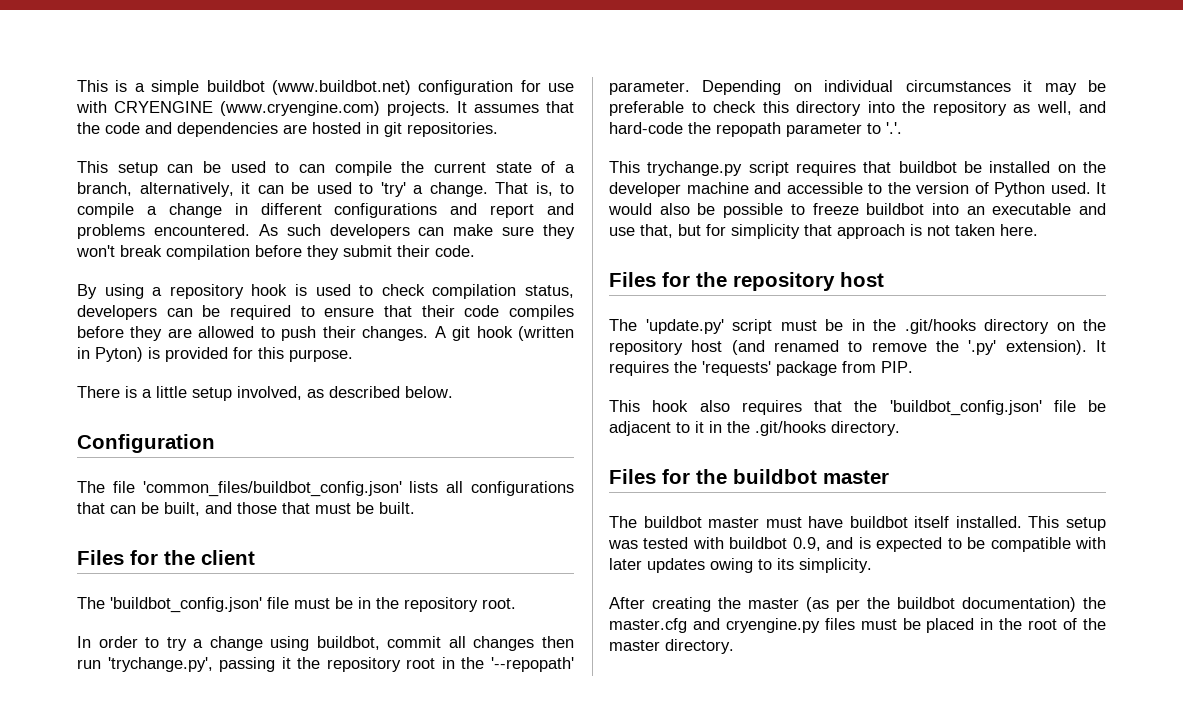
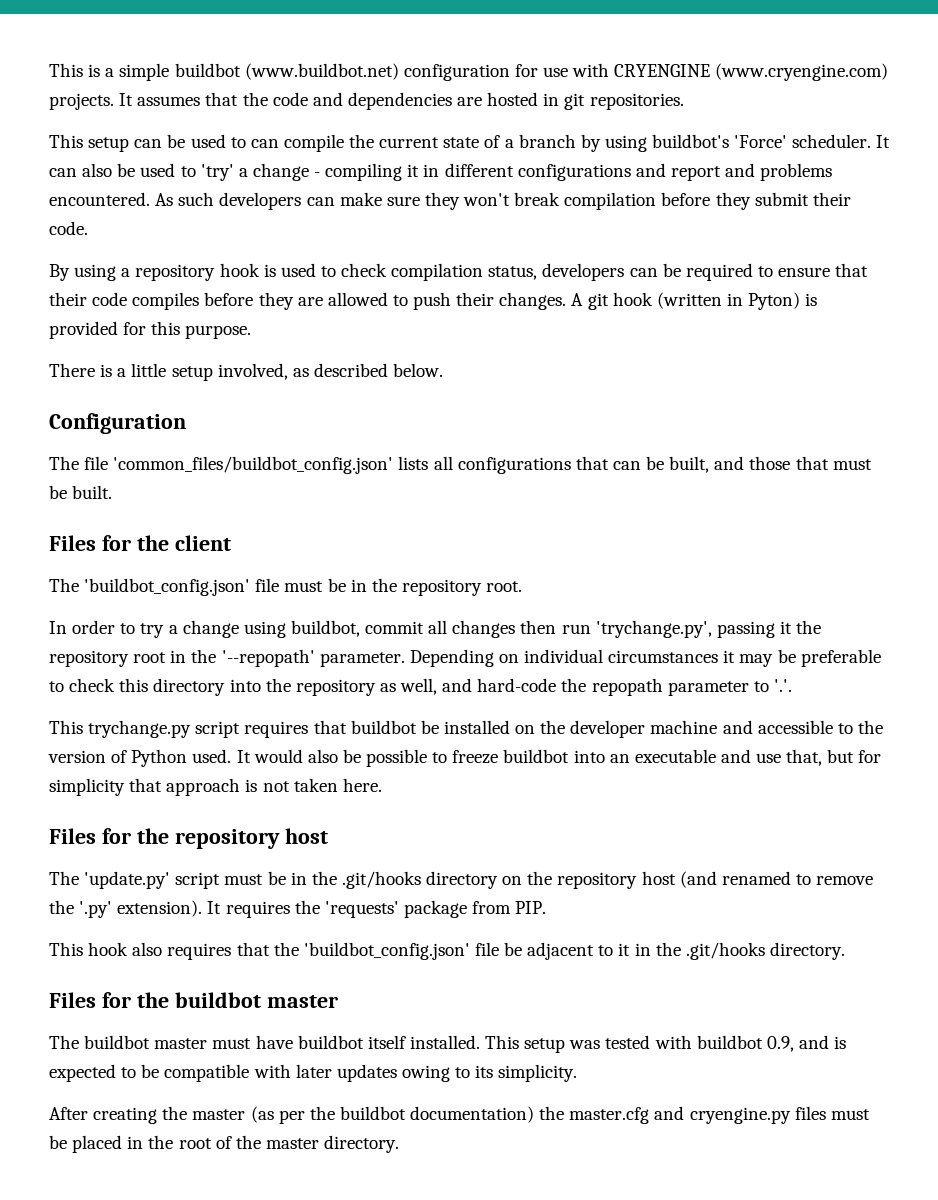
[77,182,284,197] branch, alternatively, it can -> [518,134,891,152] [49,163,113,177] branch by using buildbot's 'Force' scheduler. It can also
[429,182,574,197] [77,203,222,218] change. That is, to compile a change -> [252,163,420,181] change - compiling it

